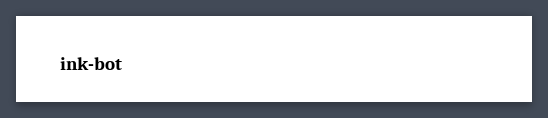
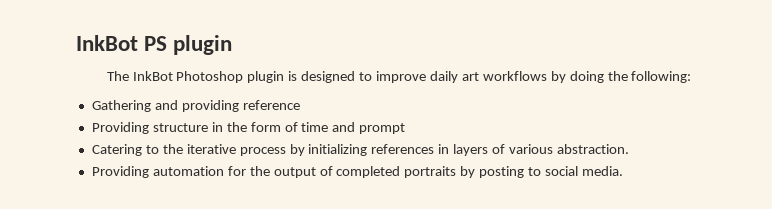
[60,57,122,70] ink-bot -> [76,35,233,55] [106,71,692,83] [91,100,300,112] [91,122,406,134] [91,144,629,156] [91,166,623,178] InkBot PS plugin // The InkBot Photoshop plugin is designed to improve daily art workflows by doing the following: // Gathering and providing reference // Providing structure in the form of time and prompt // Catering to the iterative process by initializing references in layers of various abstraction. // Providing automation for the output of completed portraits by posting to social media.

